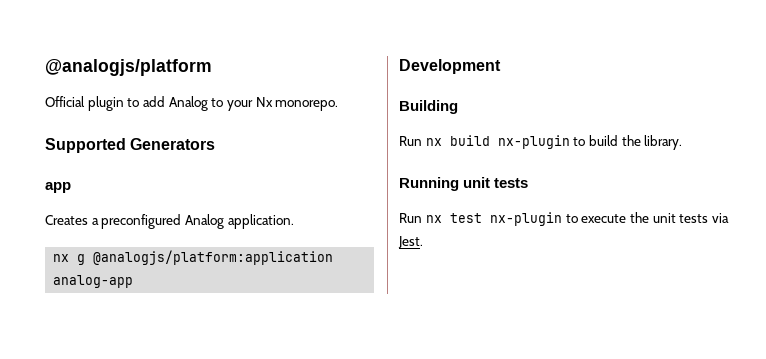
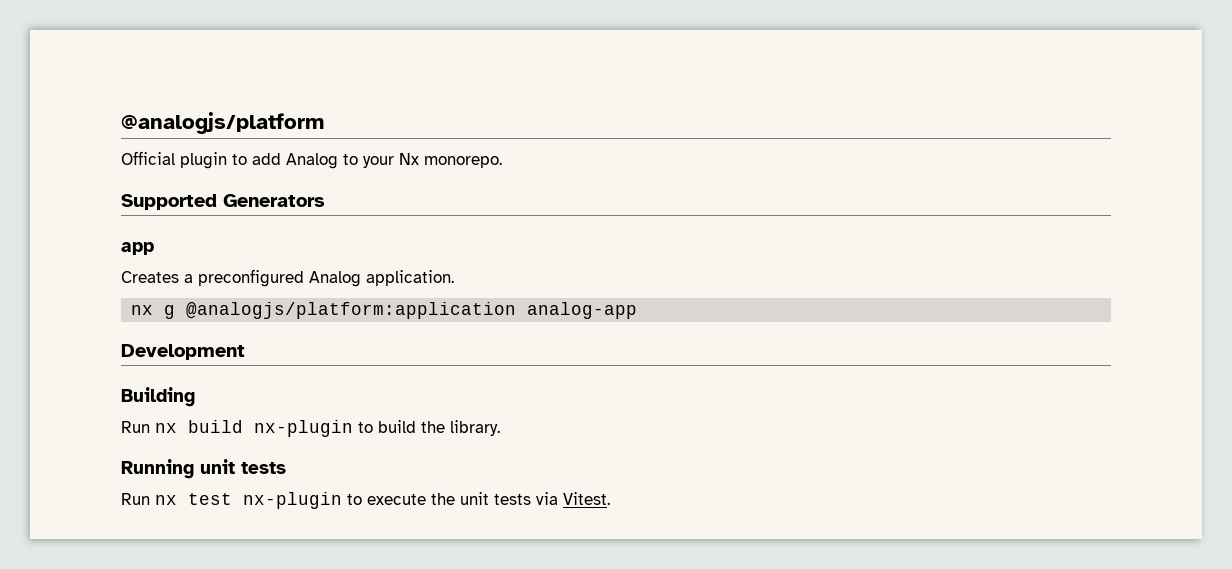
[398,236,423,248] Jest. -> [563,492,610,505] Vitest.

